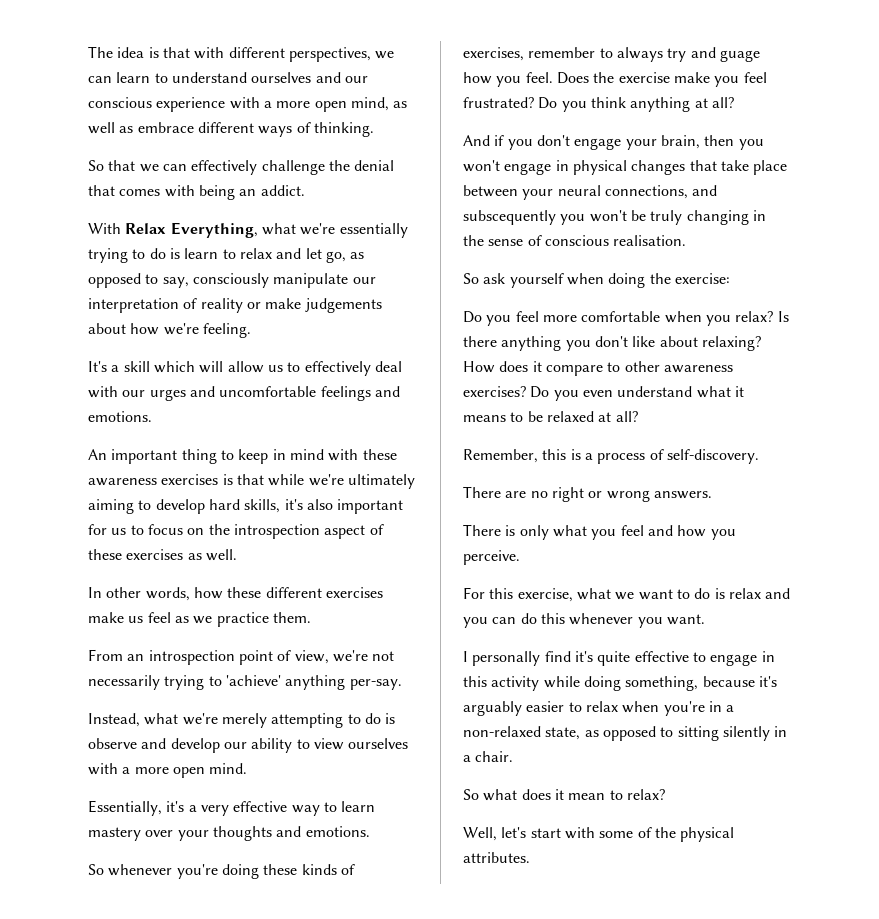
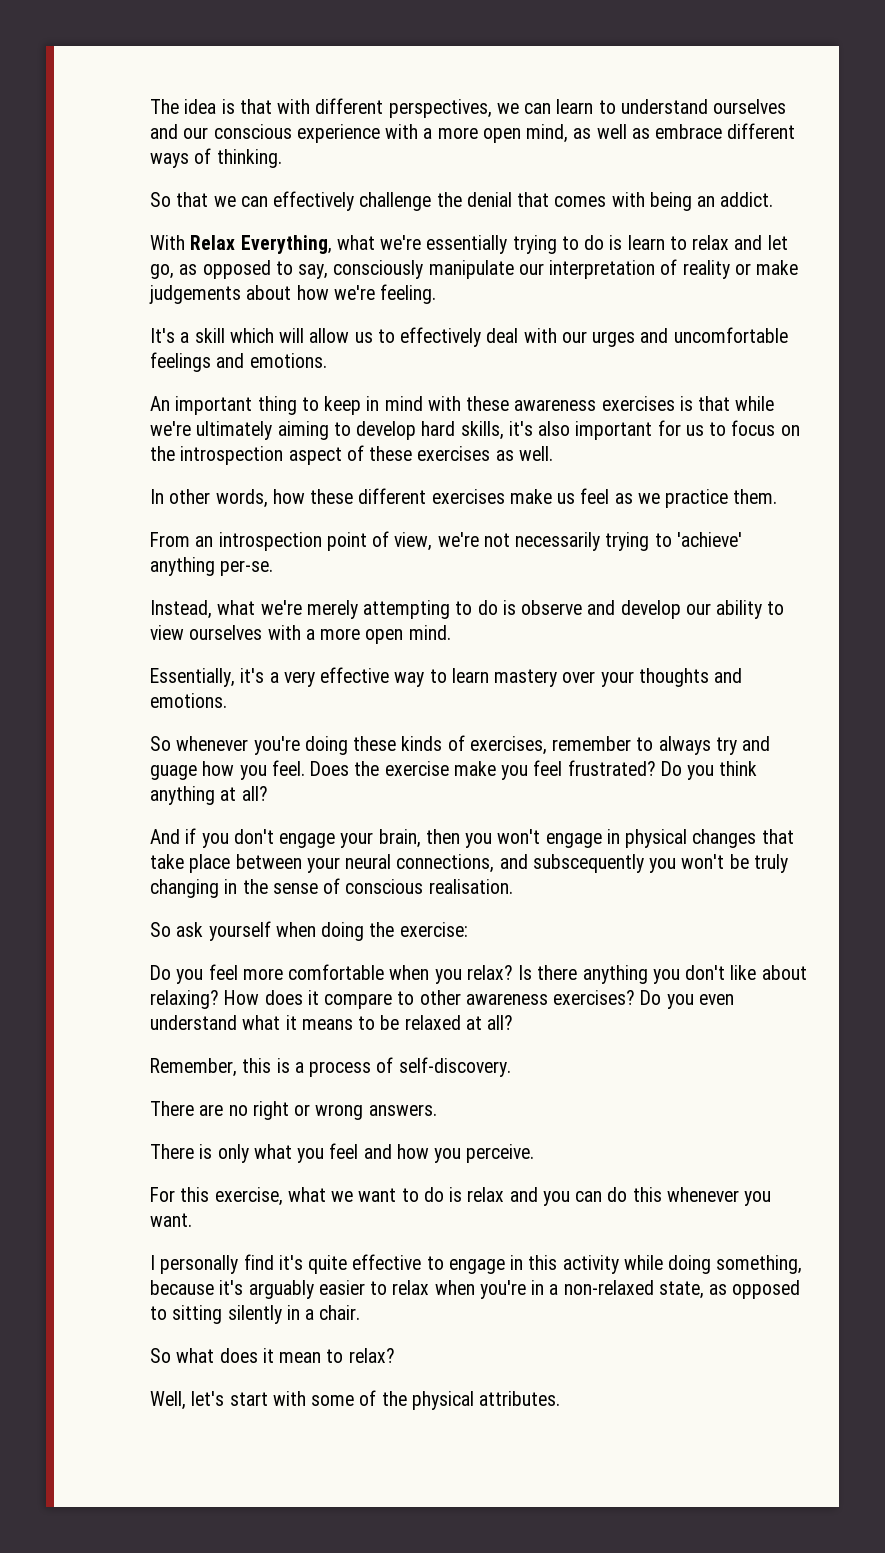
[349,679,402,690] per-say. -> [220,560,274,576] per-se.

